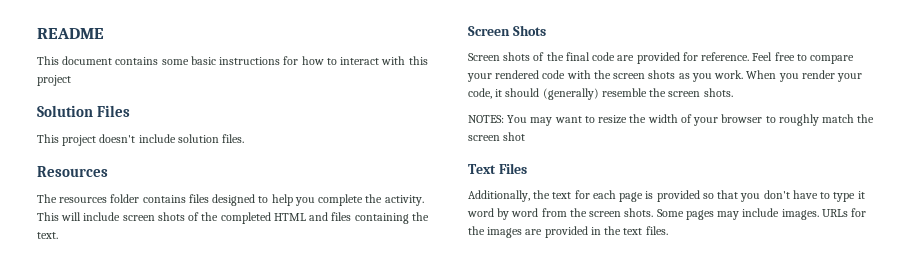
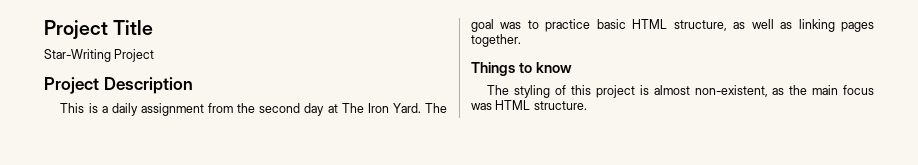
[37,28,104,39] [37,56,428,65] [37,75,71,86] [37,105,131,117] [37,134,245,146] [37,166,108,177] [37,194,424,206] [37,212,429,224] [37,232,58,239] [468,25,546,36] [468,52,855,64] [467,70,863,82] [468,88,733,100] [468,114,875,126] [468,132,526,141] [468,163,527,174] [468,190,865,202] [467,208,867,220] [468,226,668,238] README // This document contains some basic instructions for how to interact with this project // Solution Files // This project doesn't include solution files. // Resources // The resources folder contains files designed to help you complete the activity. This will include screen shots of the completed HTML and files containing the text. // Screen Shots // Screen shots of the final code are provided for reference. Feel free to compare your rendered code with the screen shots as you work. When you render your code, it should (generally) resemble the screen shots. // NOTES: You may want to resize the width of your browser to roughly match the screen shot // Text Files // Additionally, the text for each page is provided so that you don't have to type it word by word from the screen shots. Some pages may include images. URLs for the images are provided in the text files. -> [44,20,154,39] [44,49,155,62] [44,77,193,94] [60,103,447,116] [471,19,874,32] [471,34,521,47] [471,62,572,76] [487,85,874,98] [471,100,587,110] Project Title // Star-Writing Project // Project Description // This is a daily assignment from the second day at The Iron Yard. The goal was to practice basic HTML structure, as well as linking pages together. // Things to know // The styling of this project is almost non-existent, as the main focus was HTML structure.

